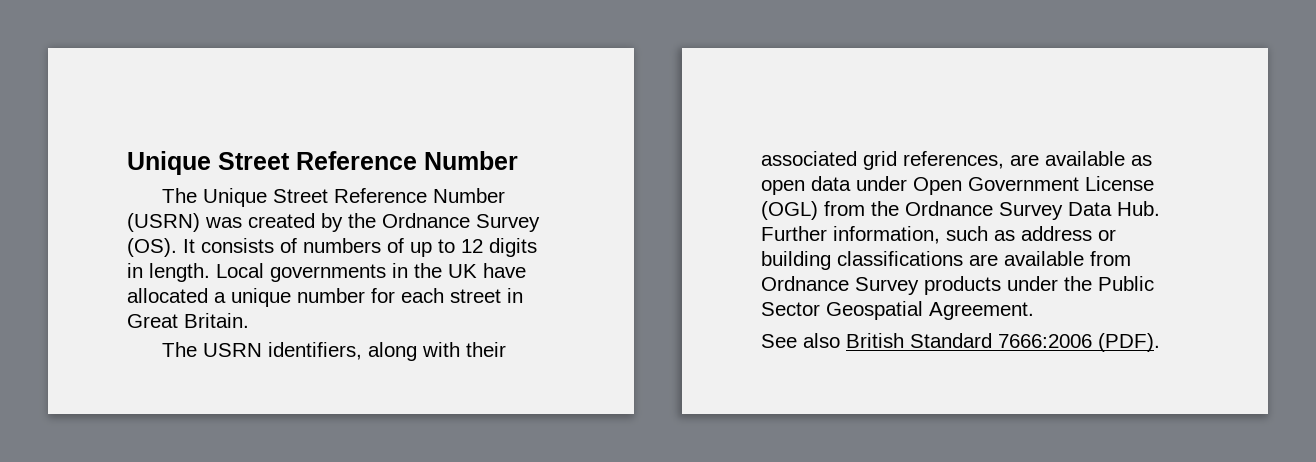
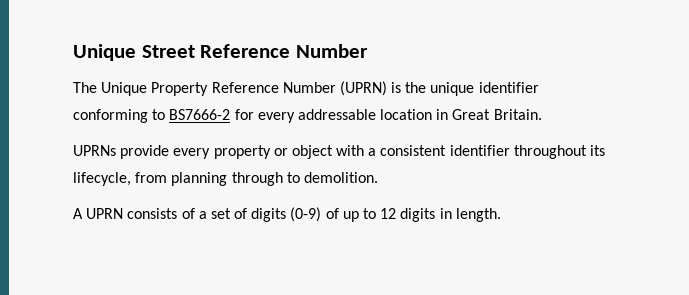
[272,188,505,203] [127,213,540,232] [127,238,381,257] Street Reference Number (USRN) was created by the Ordnance Survey (OS). It consists of numbers -> [151,81,539,96] [73,109,542,123] [73,145,606,159] [73,172,378,186] [73,207,322,222] Property Reference Number (UPRN) is the unique identifier conforming to BS7666-2 for every addressable location in Great Britain. // UPRNs provide every property or object with a consistent identifier throughout its lifecycle, from planning through to demolition. // A UPRN consists of a set of digits (0-9)
[216,263,526,282] [127,288,523,307] [127,313,249,328] [161,342,506,361] [761,151,1152,170] [761,176,1154,195] [761,201,1160,220] [761,226,1116,244] [761,251,1131,270] [761,276,1154,295] [761,301,1034,320] [761,333,1160,352] Local governments in the UK have allocated a unique number for each street in Great Britain. // The USRN identifiers, along with their associated grid references, are available as open data under Open Government License (OGL) from the Ordnance Survey Data Hub. Further information, such as address or building classifications are available from Ordnance Survey products under the Public Sector Geospatial Agreement. // See also British Standard 7666:2006 (PDF). -> (501, 215) none

